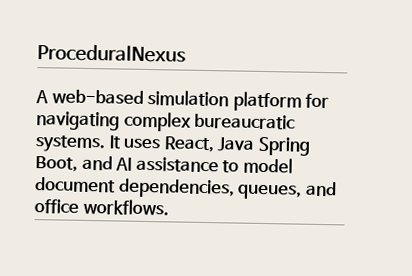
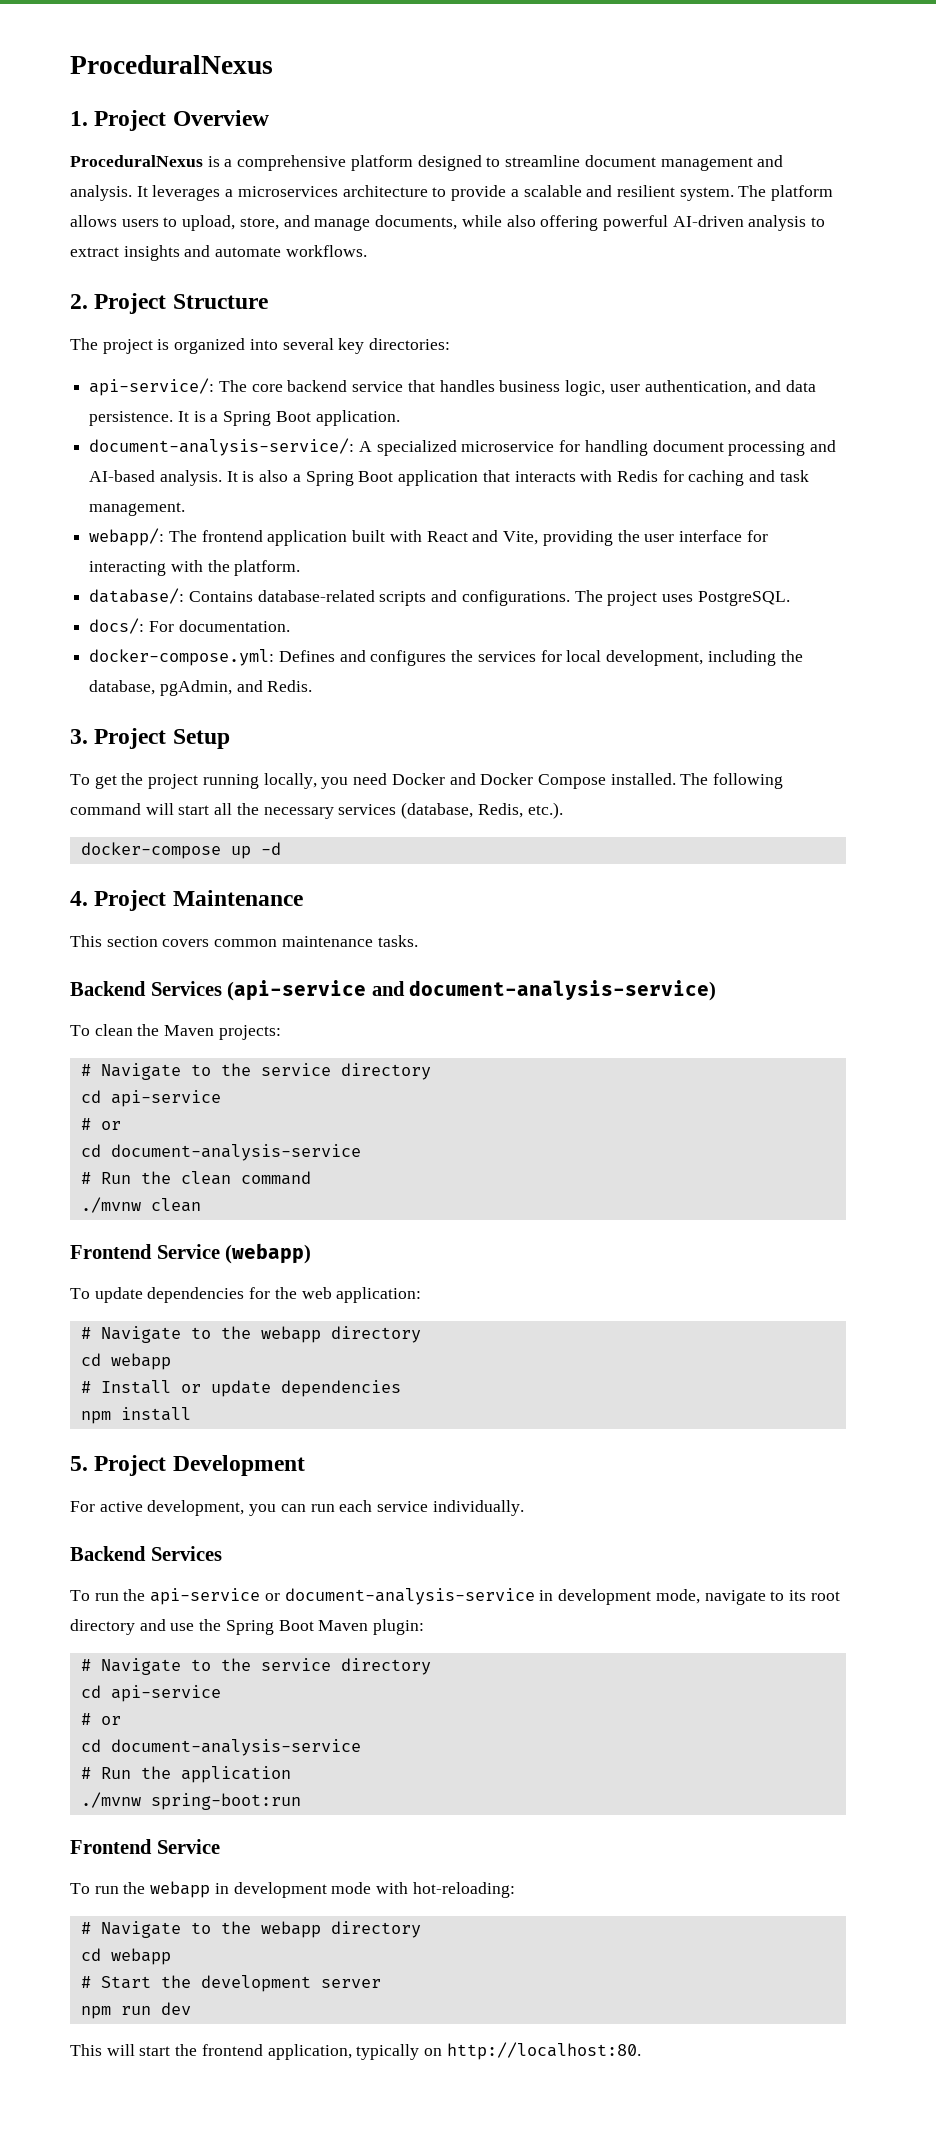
[35,89,330,112] [36,111,297,132] [35,135,311,156] [35,155,293,174] [35,177,337,200] [34,198,169,216] A web-based simulation platform for navigating complex bureaucratic systems. It uses React, Java Spring Boot, and AI assistance to model document dependencies, queues, and office workflows. -> [70,110,269,131] [70,155,784,171] [70,185,834,201] [70,215,826,231] [70,245,367,261] [70,293,268,314] [70,338,451,354] [89,378,816,396] [89,410,400,426] [89,438,837,456] [89,470,809,486] [89,502,186,516] [89,528,768,546] [89,560,301,576] [89,588,790,606] [89,618,290,634] [89,649,803,666] [89,680,313,696] [70,728,230,749] [70,773,784,789] [70,802,563,819] [80,842,281,859] [70,890,303,911] [70,935,418,947] [70,980,717,1001] [70,1024,281,1040] [80,1063,431,1080] [80,1090,221,1107] [80,1118,121,1130] [80,1144,361,1161] [80,1171,311,1185] [80,1197,201,1213] [70,1243,312,1264] [70,1287,422,1303] [80,1326,421,1343] [80,1353,171,1370] [80,1380,401,1397] [80,1407,191,1424] [70,1455,305,1476] [70,1500,524,1516] [70,1546,222,1561] [70,1588,840,1605] [70,1619,425,1635] [80,1658,431,1675] [80,1685,221,1702] [80,1713,121,1725] [80,1739,361,1756] [80,1766,291,1783] [80,1792,301,1810] [70,1839,220,1854] [70,1881,515,1898] [80,1921,421,1938] [80,1948,171,1965] [80,1975,381,1992] [80,2002,191,2019] [70,2042,641,2060] 1. Project Overview // ProceduralNexus is a comprehensive platform designed to streamline document management and analysis. It leverages a microservices architecture to provide a scalable and resilient system. The platform allows users to upload, store, and manage documents, while also offering powerful AI-driven analysis to extract insights and automate workflows. // 2. Project Structure // The project is organized into several key directories: // api-service/: The core backend service that handles business logic, user authentication, and data persistence. It is a Spring Boot application. // document-analysis-service/: A specialized microservice for handling document processing and AI-based analysis. It is also a Spring Boot application that interacts with Redis for caching and task management. // webapp/: The frontend application built with React and Vite, providing the user interface for interacting with the platform. // database/: Contains database-related scripts and configurations. The project uses PostgreSQL. // docs/: For documentation. // docker-compose.yml: Defines and configures the services for local development, including the database, pgAdmin, and Redis. // 3. Project Setup // To get the project running locally, you need Docker and Docker Compose installed. The following command will start all the necessary services (database, Redis, etc.). // docker-compose up -d // 4. Project Maintenance // This section covers common maintenance tasks. // Backend Services (api-service and document-analysis-service) // To clean the Maven projects: // # Navigate to the service directory // cd api-service // # or // cd document-analysis-service // # Run the clean command // ./mvnw clean // Frontend Service (webapp) // To update dependencies for the web application: // # Navigate to the webapp directory // cd webapp // # Install or update dependencies // npm install // 5. Project Development // For active development, you can run each service individually. // Backend Services // To run the api-service or document-analysis-service in development mode, navigate to its root directory and use the Spring Boot Maven plugin: // # Navigate to the service directory // cd api-service // # or // cd document-analysis-service // # Run the application // ./mvnw spring-boot:run // Frontend Service // To run the webapp in development mode with hot-reloading: // # Navigate to the webapp directory // cd webapp // # Start the development server // npm run dev // This will start the frontend application, typically on http://localhost:80.

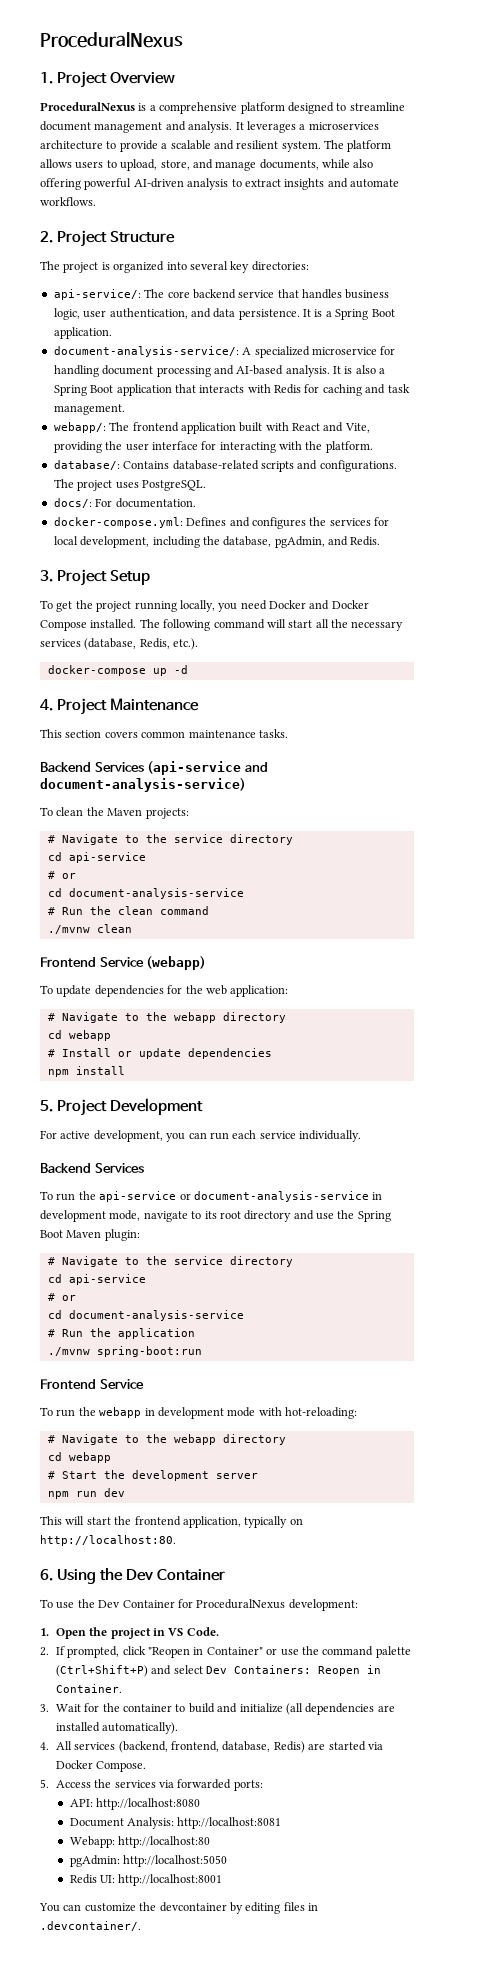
(641, 2051) none -> [40,1568,226,1584] [40,1599,358,1611] [40,1627,219,1639] [40,1646,411,1658] [55,1665,382,1677] [55,1684,122,1693] [40,1703,395,1715] [55,1722,179,1734] [40,1741,383,1753] [55,1760,147,1772] [40,1779,263,1791] [69,1798,201,1810] [69,1817,282,1829] [69,1836,211,1848] [69,1855,228,1867] [69,1874,223,1886] [39,1902,318,1914] [40,1921,141,1931] // 6. Using the Dev Container // To use the Dev Container for ProceduralNexus development: // 1. Open the project in VS Code. // 2. If prompted, click "Reopen in Container" or use the command palette (Ctrl+Shift+P) and select Dev Containers: Reopen in Container. // 3. Wait for the container to build and initialize (all dependencies are installed automatically). // 4. All services (backend, frontend, database, Redis) are started via Docker Compose. // 5. Access the services via forwarded ports: // API: http://localhost:8080 // Document Analysis: http://localhost:8081 // Webapp: http://localhost:80 // pgAdmin: http://localhost:5050 // Redis UI: http://localhost:8001 // You can customize the devcontainer by editing files in .devcontainer/.

